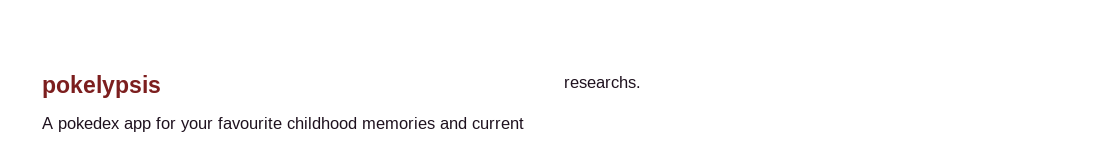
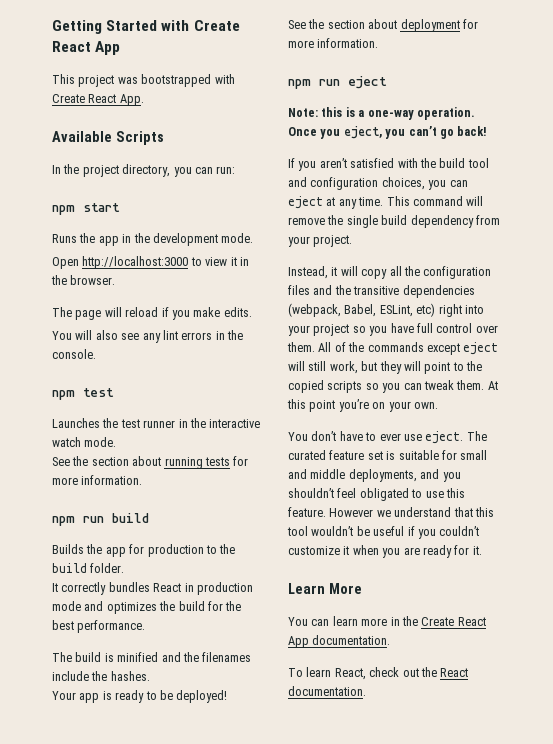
[42,75,161,98] [42,117,524,132] [564,76,641,88] pokelypsis // A pokedex app for your favourite childhood memories and current researchs. -> [52,20,240,34] [52,41,121,55] [52,74,235,87] [52,94,144,106] [52,131,164,145] [52,164,236,177] [52,203,120,215] [52,233,254,246] [52,256,249,269] [51,275,116,285] [52,307,252,320] [52,330,243,343] [52,349,96,359] [52,388,114,400] [52,418,261,428] [52,437,117,447] [52,456,249,469] [52,475,143,485] [52,513,149,526] [52,544,236,557] [52,563,125,573] [52,582,253,595] [52,601,242,614] [52,620,146,633] [52,652,252,662] [52,671,150,681] [52,690,228,703] [288,19,478,32] [288,38,379,48] [288,76,387,89] [288,107,475,120] [288,126,488,139] [288,158,489,171] [288,177,468,190] [288,196,484,209] [288,215,500,228] [288,235,353,247] [288,266,492,279] [288,285,475,298] [288,303,484,317] [288,323,498,336] [287,342,499,355] [288,361,482,374] [288,380,498,393] [287,399,438,412] [288,431,487,444] [288,450,488,460] [288,469,461,482] [288,488,465,501] [288,507,494,517] [287,526,480,539] [288,545,482,558] [288,583,362,594] [288,616,486,626] [288,635,391,648] [288,667,469,680] [288,686,366,696] Getting Started with Create React App // This project was bootstrapped with Create React App. // Available Scripts // In the project directory, you can run: // npm start // Runs the app in the development mode. // Open http://localhost:3000 to view it in the browser. // The page will reload if you make edits. // You will also see any lint errors in the console. // npm test // Launches the test runner in the interactive watch mode. // See the section about running tests for more information. // npm run build // Builds the app for production to the build folder. // It correctly bundles React in production mode and optimizes the build for the best performance. // The build is minified and the filenames include the hashes. // Your app is ready to be deployed! // See the section about deployment for more information. // npm run eject // Note: this is a one-way operation. Once you eject, you can’t go back! // If you aren’t satisfied with the build tool and configuration choices, you can eject at any time. This command will remove the single build dependency from your project. // Instead, it will copy all the configuration files and the transitive dependencies (webpack, Babel, ESLint, etc) right into your project so you have full control over them. All of the commands except eject will still work, but they will point to the copied scripts so you can tweak them. At this point you’re on your own. // You don’t have to ever use eject. The curated feature set is suitable for small and middle deployments, and you shouldn’t feel obligated to use this feature. However we understand that this tool wouldn’t be useful if you couldn’t customize it when you are ready for it. // Learn More // You can learn more in the Create React App documentation. // To learn React, check out the React documentation.

